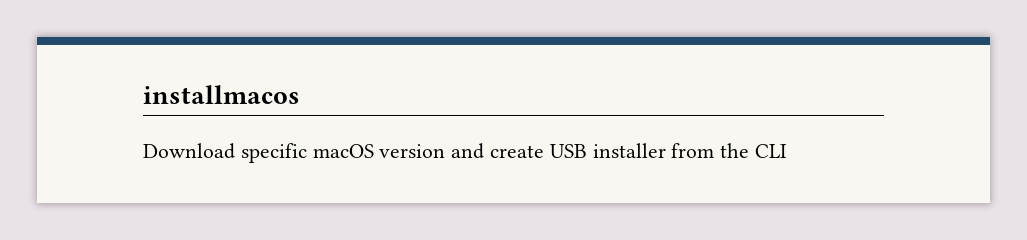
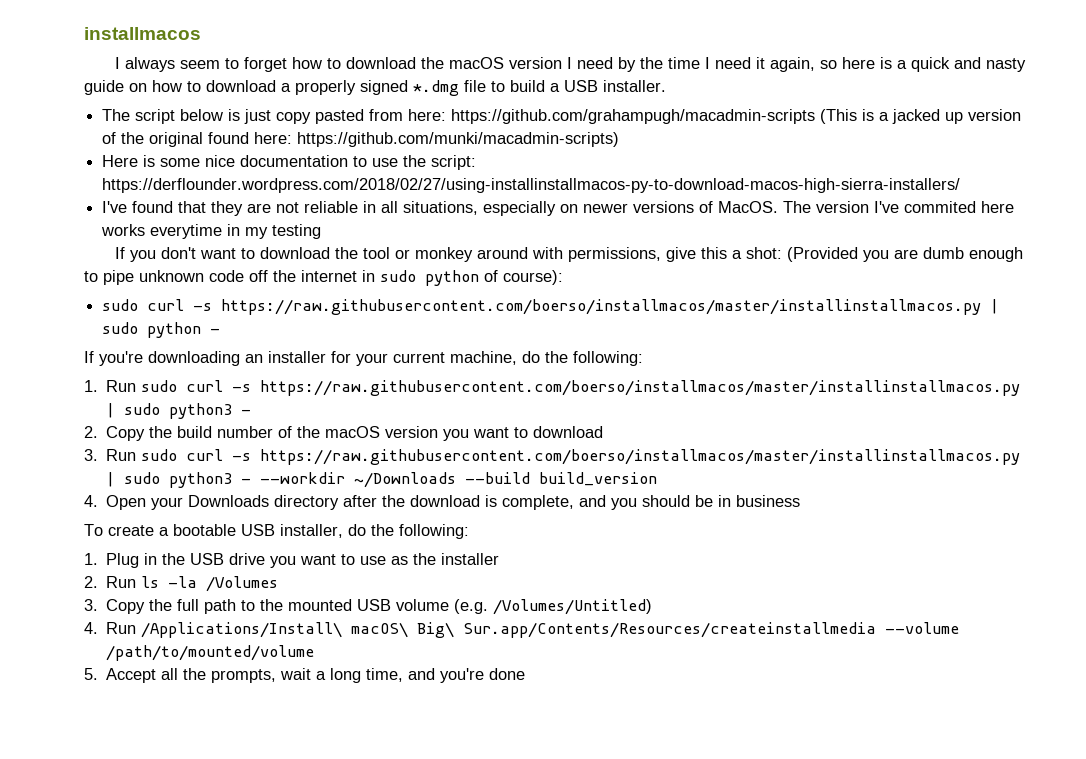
[143,143,788,163] Download specific macOS version and create USB installer from the CLI -> [114,57,1026,72] [84,80,666,96] [102,109,1022,124] [102,132,620,147] [102,155,477,170] [102,178,961,193] [102,201,1015,216] [101,224,322,239] [114,247,1023,262] [84,270,563,286] [102,299,1000,315] [102,322,221,338] [84,351,643,366] [84,380,1021,396] [106,403,252,419] [84,426,604,441] [84,449,1021,465] [106,472,658,488] [84,495,801,510] [84,524,469,539] [84,553,500,568] [84,576,279,592] [84,599,653,615] [84,622,960,638] [106,645,315,661] [84,668,526,683] I always seem to forget how to download the macOS version I need by the time I need it again, so here is a quick and nasty guide on how to download a properly signed *.dmg file to build a USB installer. // The script below is just copy pasted from here: https://github.com/grahampugh/macadmin-scripts (This is a jacked up version of the original found here: https://github.com/munki/macadmin-scripts) // Here is some nice documentation to use the script: https://derflounder.wordpress.com/2018/02/27/using-installinstallmacos-py-to-download-macos-high-sierra-installers/ // I've found that they are not reliable in all situations, especially on newer versions of MacOS. The version I've commited here works everytime in my testing // If you don't want to download the tool or monkey around with permissions, give this a shot: (Provided you are dumb enough to pipe unknown code off the internet in sudo python of course): // sudo curl -s https://raw.githubusercontent.com/boerso/installmacos/master/installinstallmacos.py | sudo python - // If you're downloading an installer for your current machine, do the following: // 1. Run sudo curl -s https://raw.githubusercontent.com/boerso/installmacos/master/installinstallmacos.py | sudo python3 - // 2. Copy the build number of the macOS version you want to download // 3. Run sudo curl -s https://raw.githubusercontent.com/boerso/installmacos/master/installinstallmacos.py | sudo python3 - --workdir ~/Downloads --build build_version // 4. Open your Downloads directory after the download is complete, and you should be in business // To create a bootable USB installer, do the following: // 1. Plug in the USB drive you want to use as the installer // 2. Run ls -la /Volumes // 3. Copy the full path to the mounted USB volume (e.g. /Volumes/Untitled) // 4. Run /Applications/Install\ macOS\ Big\ Sur.app/Contents/Resources/createinstallmedia --volume /path/to/mounted/volume // 5. Accept all the prompts, wait a long time, and you're done

